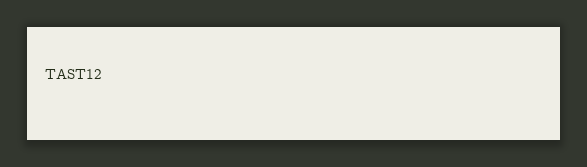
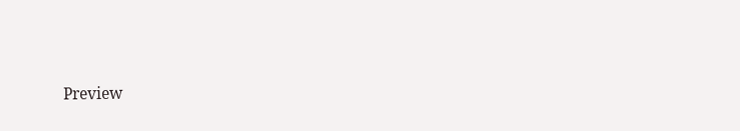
[45,68,102,79] TAST12 -> [63,85,124,100] Preview

